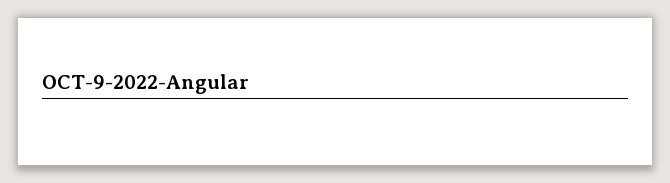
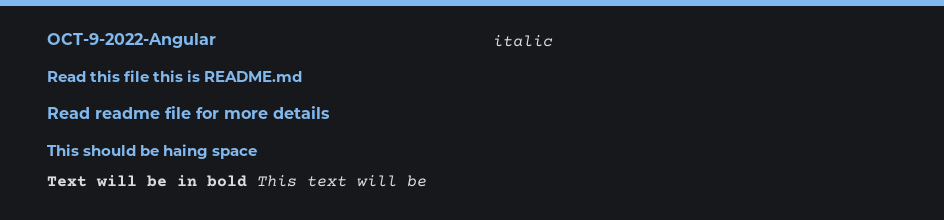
(249, 84) none -> [47,70,303,82] [47,106,330,119] [47,144,258,159] [47,175,427,187] [493,35,553,47] // Read this file this is README.md // Read readme file for more details // This should be haing space // Text will be in bold This text will be italic

